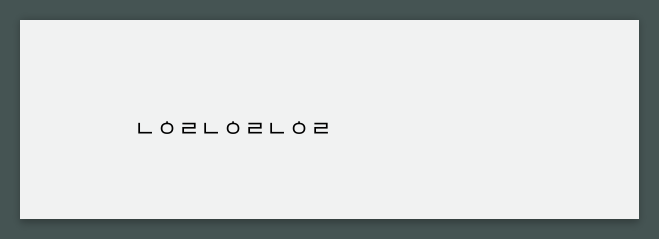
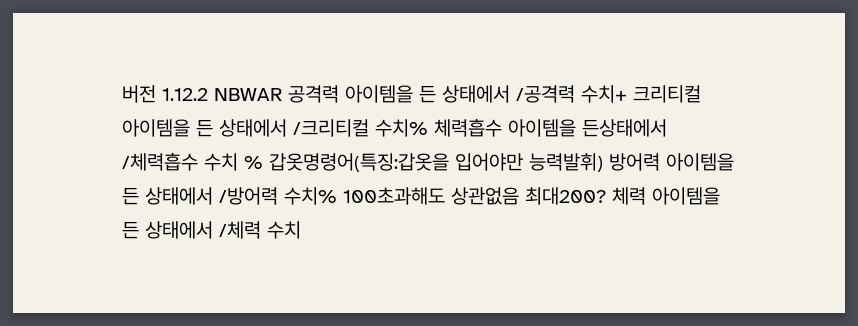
[134,121,332,136] ㄴㅇㄹㄴㅇㄹㄴㅇㄹ -> [122,85,701,103] [122,118,667,137] [122,152,734,172] [122,187,720,205] [122,221,301,239] 버전 1.12.2 NBWAR 공격력 아이템을 든 상태에서 /공격력 수치+ 크리티컬 아이템을 든 상태에서 /크리티컬 수치% 체력흡수 아이템을 든상태에서 /체력흡수 수치 % 갑옷명령어(특징:갑옷을 입어야만 능력발휘) 방어력 아이템을 든 상태에서 /방어력 수치% 100초과해도 상관없음 최대200? 체력 아이템을 든 상태에서 /체력 수치

